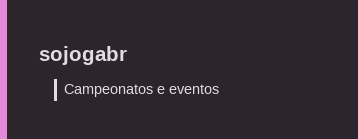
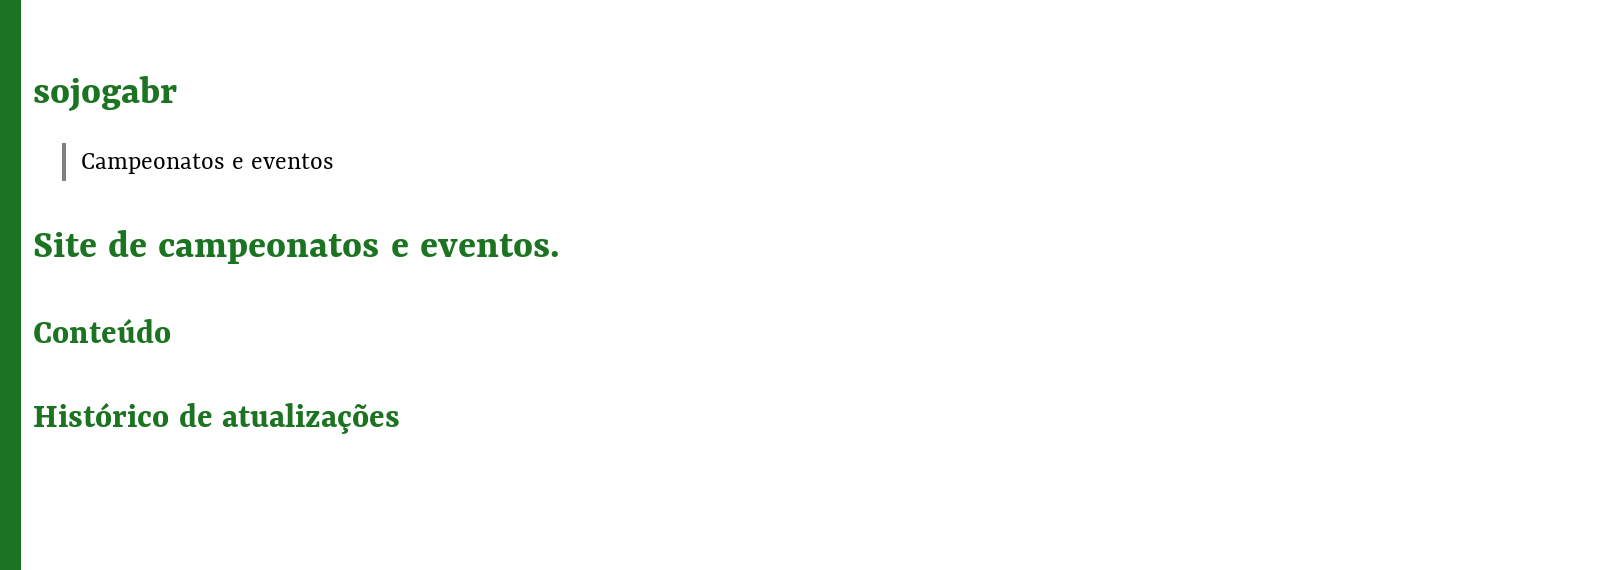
(220, 89) none -> [33,230,560,264] [33,318,171,343] [33,402,401,434] // Site de campeonatos e eventos. // Conteúdo // Histórico de atualizações

